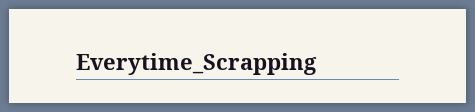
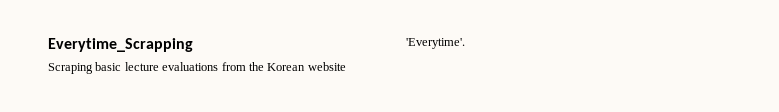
(317, 64) none -> [48,62,346,74] [406,38,465,49] // Scraping basic lecture evaluations from the Korean website 'Everytime'.

